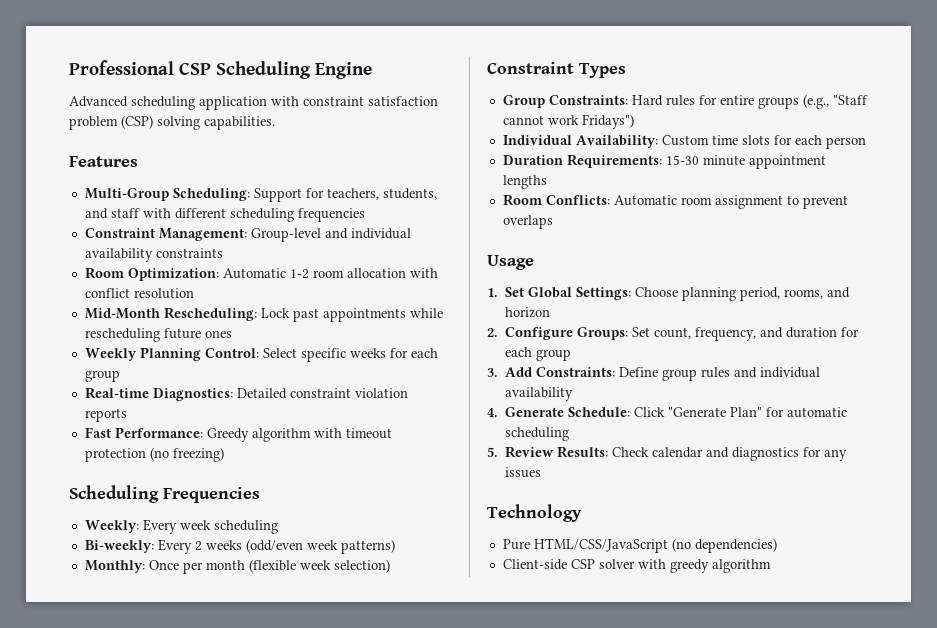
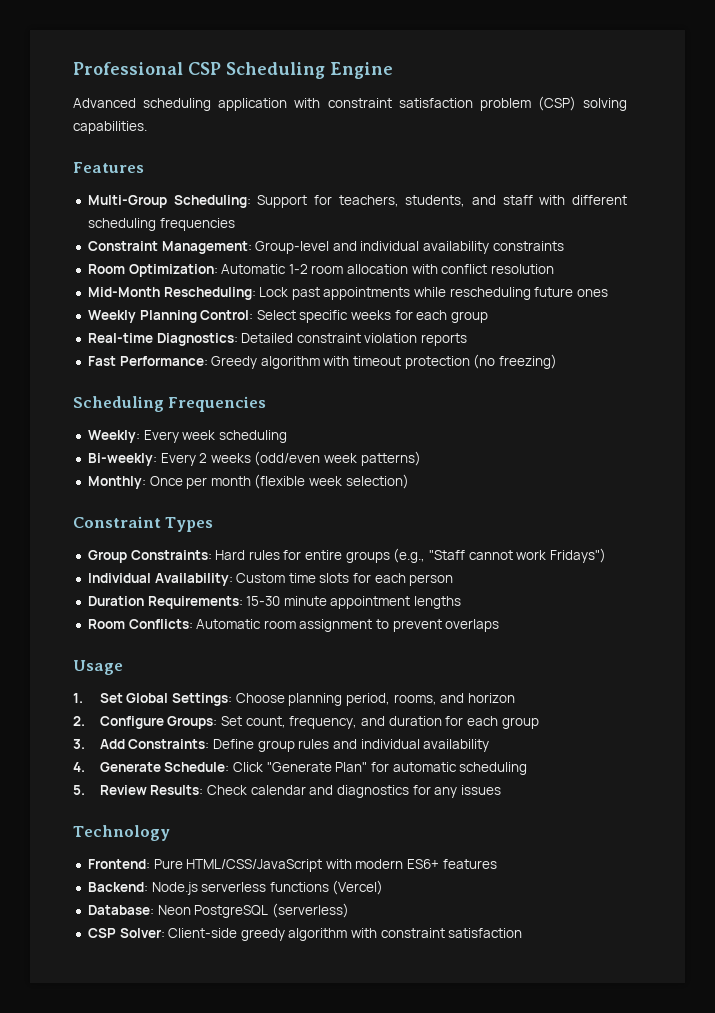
(582, 513) none -> [87,859,150,869] Frontend:
[671,538,777,553] [502,559,771,573] (no dependencies) // Client-side CSP solver with greedy algorithm -> [325,859,497,869] [87,880,384,895] [87,903,349,918] [87,928,523,941] with modern ES6+ features // Backend: Node.js serverless functions (Vercel) // Database: Neon PostgreSQL (serverless) // CSP Solver: Client-side greedy algorithm with constraint satisfaction

